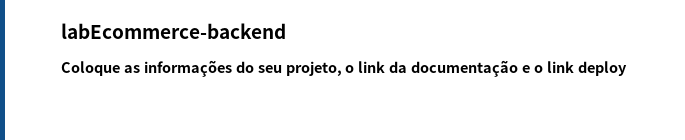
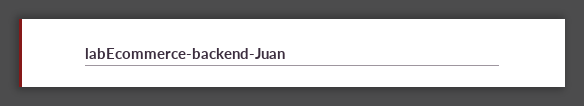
[61,23,286,39] [61,60,627,77] labEcommerce-backend // Coloque as informações do seu projeto, o link da documentação e o link deploy -> [85,48,285,59] labEcommerce-backend-Juan

